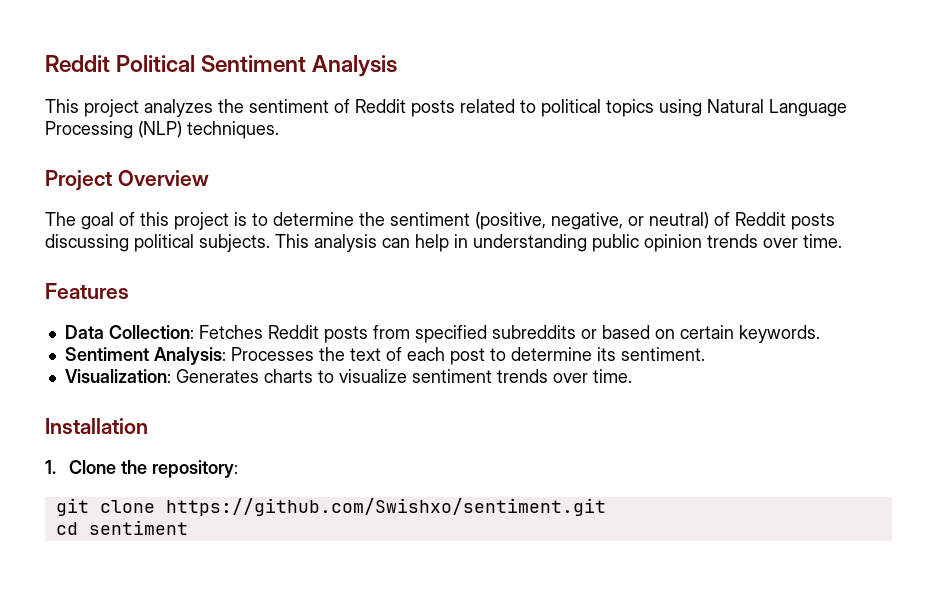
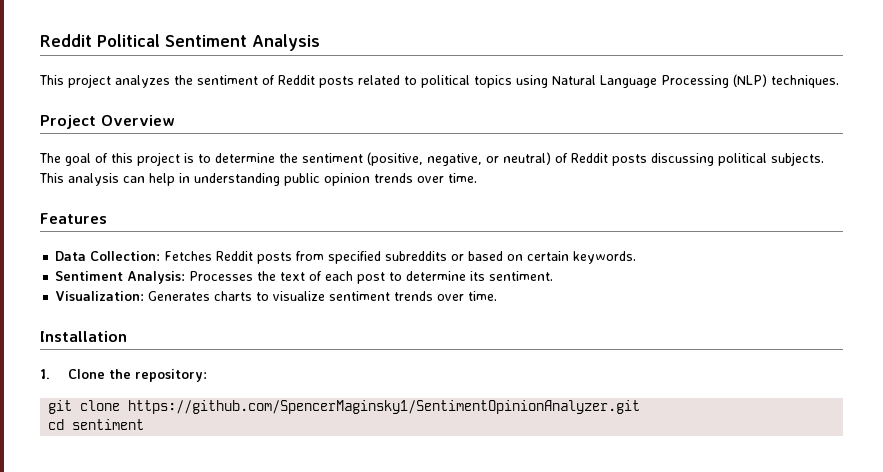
[165,498,606,516] https://github.com/Swishxo/sentiment.git -> [128,400,641,414] https://github.com/SpencerMaginsky1/SentimentOpinionAnalyzer.git

